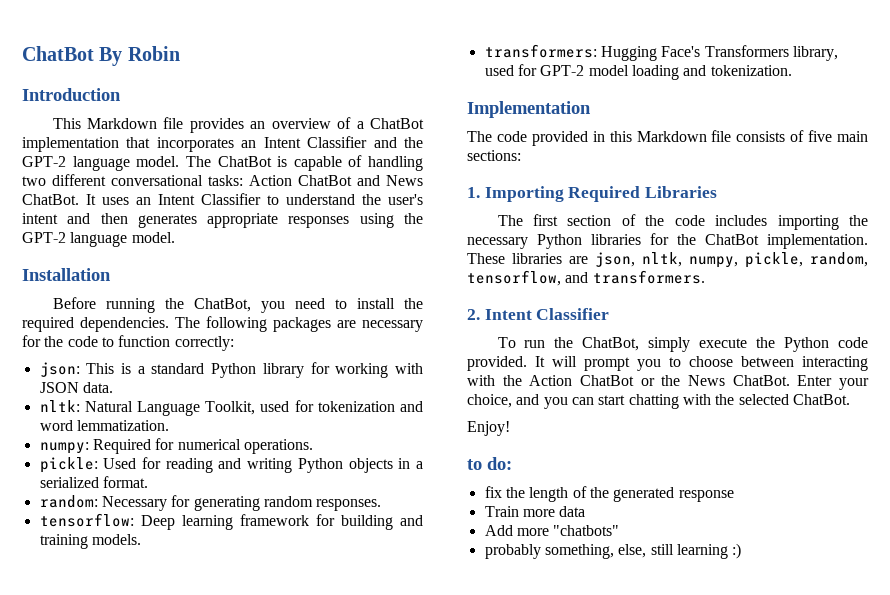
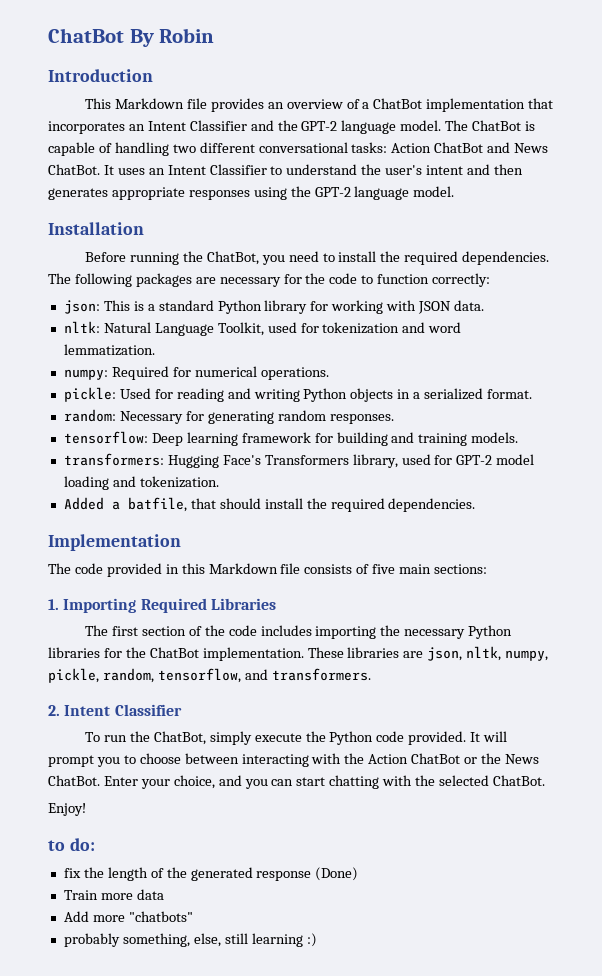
(792, 70) none -> [63,497,476,512] // Added a batfile, that should install the required dependencies.
(734, 496) none -> [315,867,359,881] (Done)

